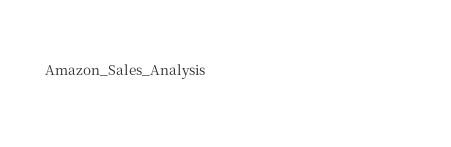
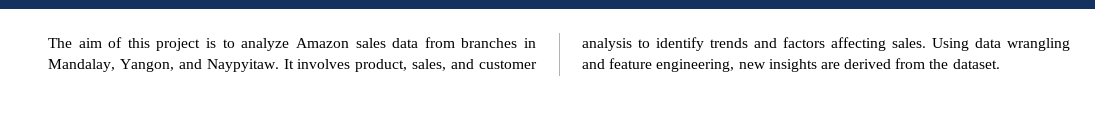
[45,64,205,79] Amazon_Sales_Analysis -> [48,37,537,51] [48,59,538,72] [582,37,1070,51] [582,58,1000,72] The aim of this project is to analyze Amazon sales data from branches in Mandalay, Yangon, and Naypyitaw. It involves product, sales, and customer analysis to identify trends and factors affecting sales. Using data wrangling and feature engineering, new insights are derived from the dataset.

